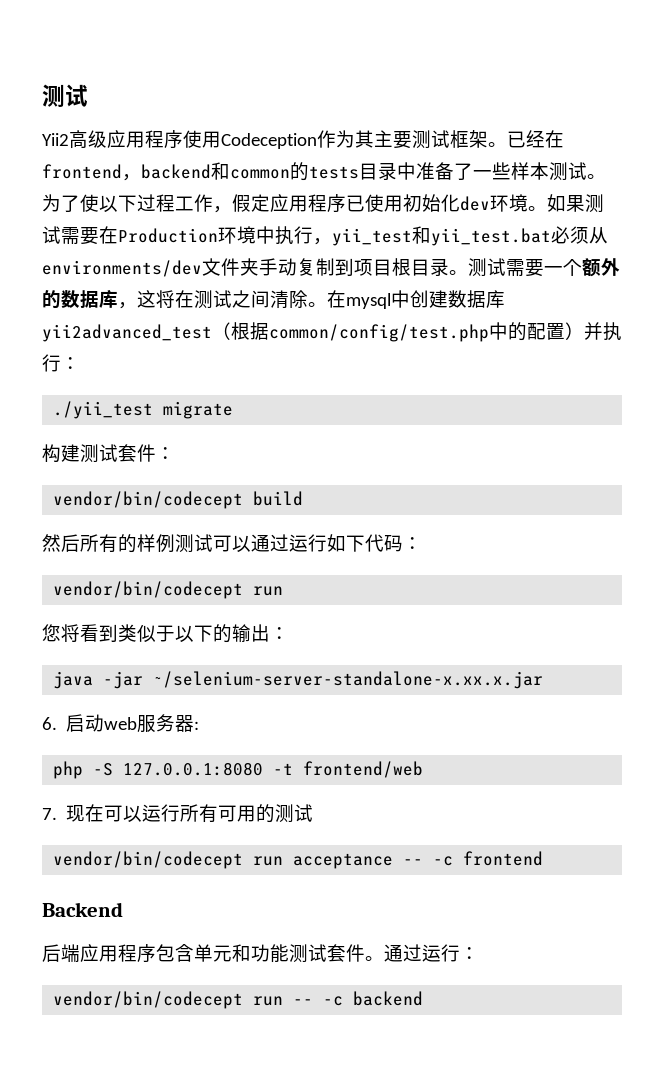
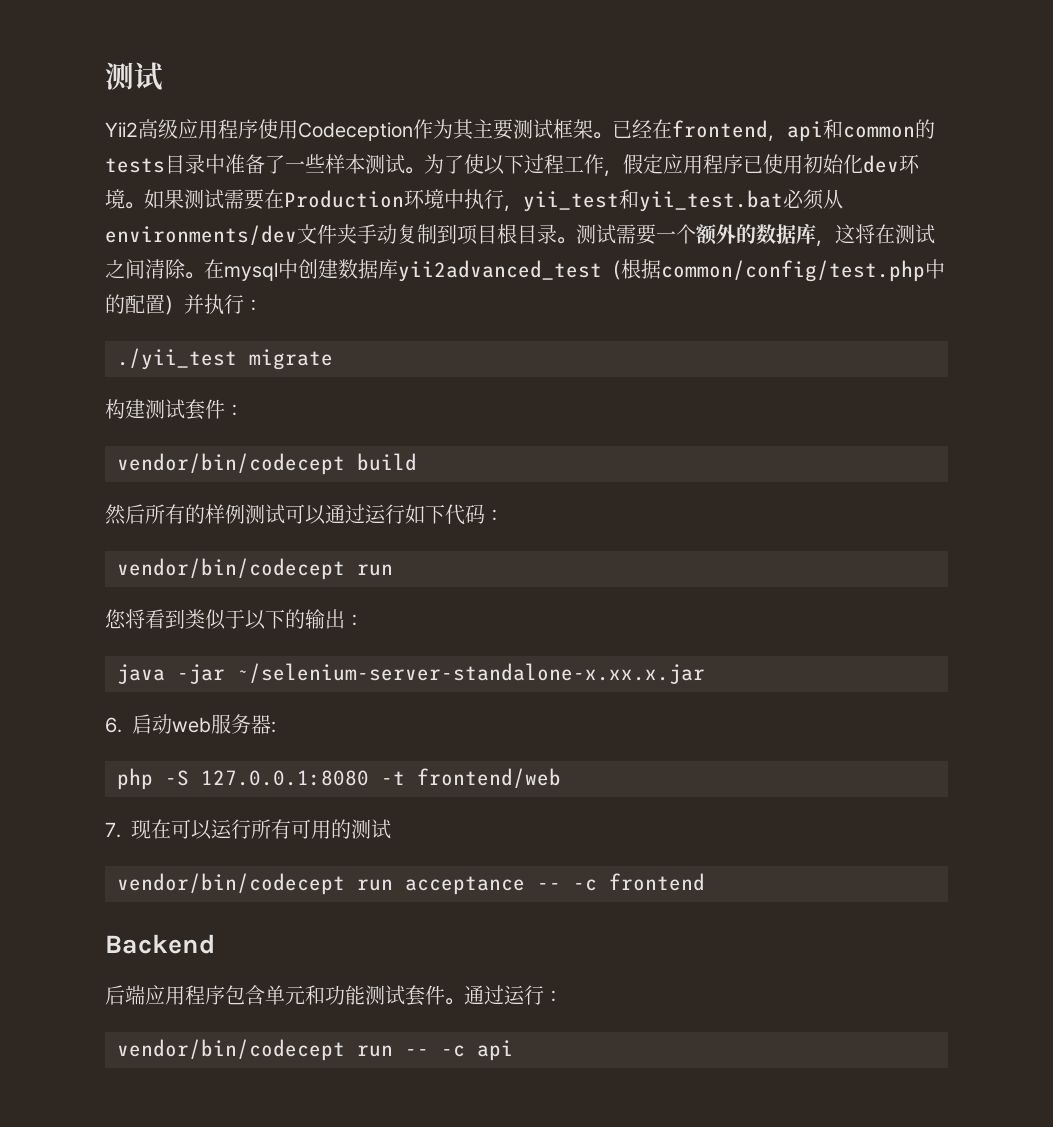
[141,164,211,179] backend -> [787,121,823,142] api
[353,991,424,1006] backend -> [477,1040,513,1061] api

